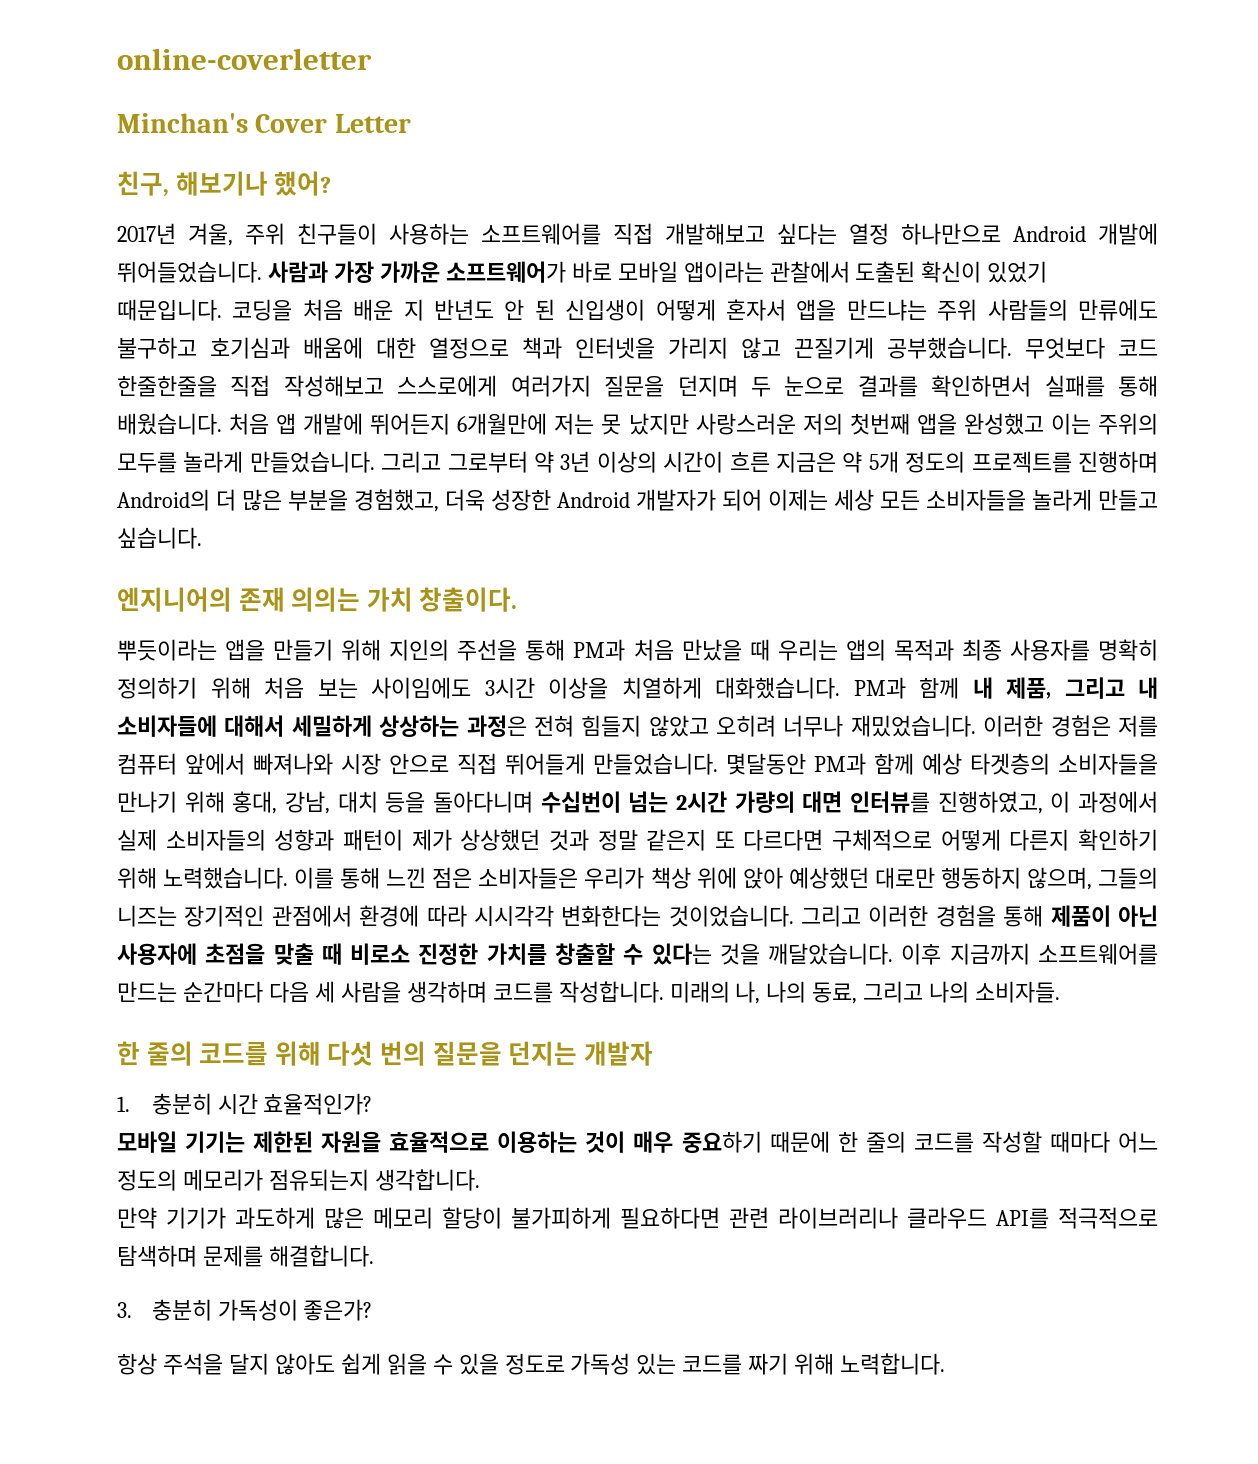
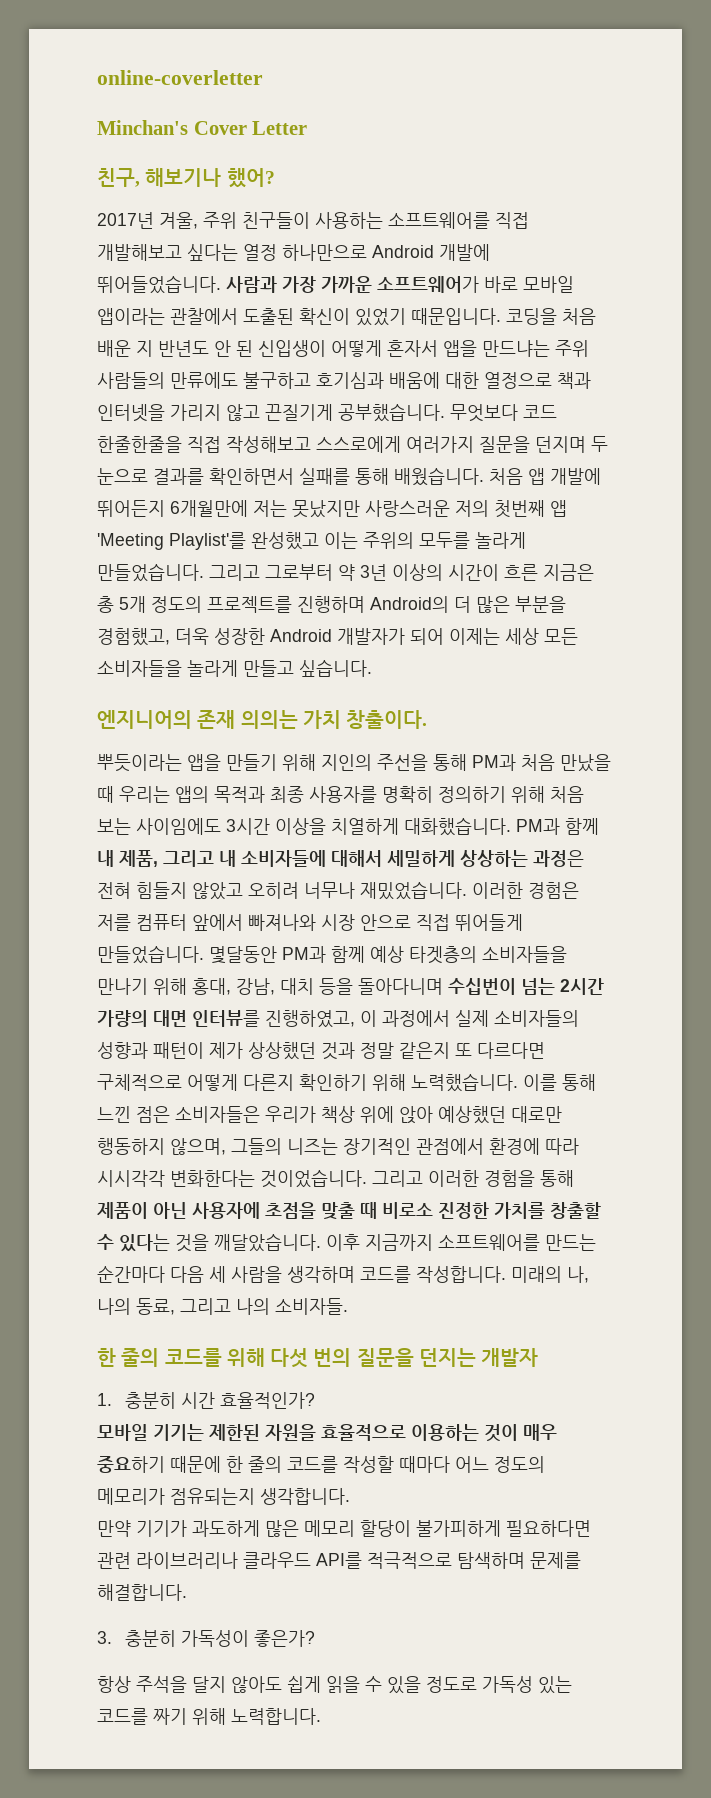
[601,413,689,435] 못 났지만 -> [292,500,360,518] 못났지만
[916,413,957,435] 앱을 -> [550,500,567,517] [97,532,246,550] 앱 'Meeting Playlist'를
[842,451,863,473] 약 -> [97,596,114,613] 총

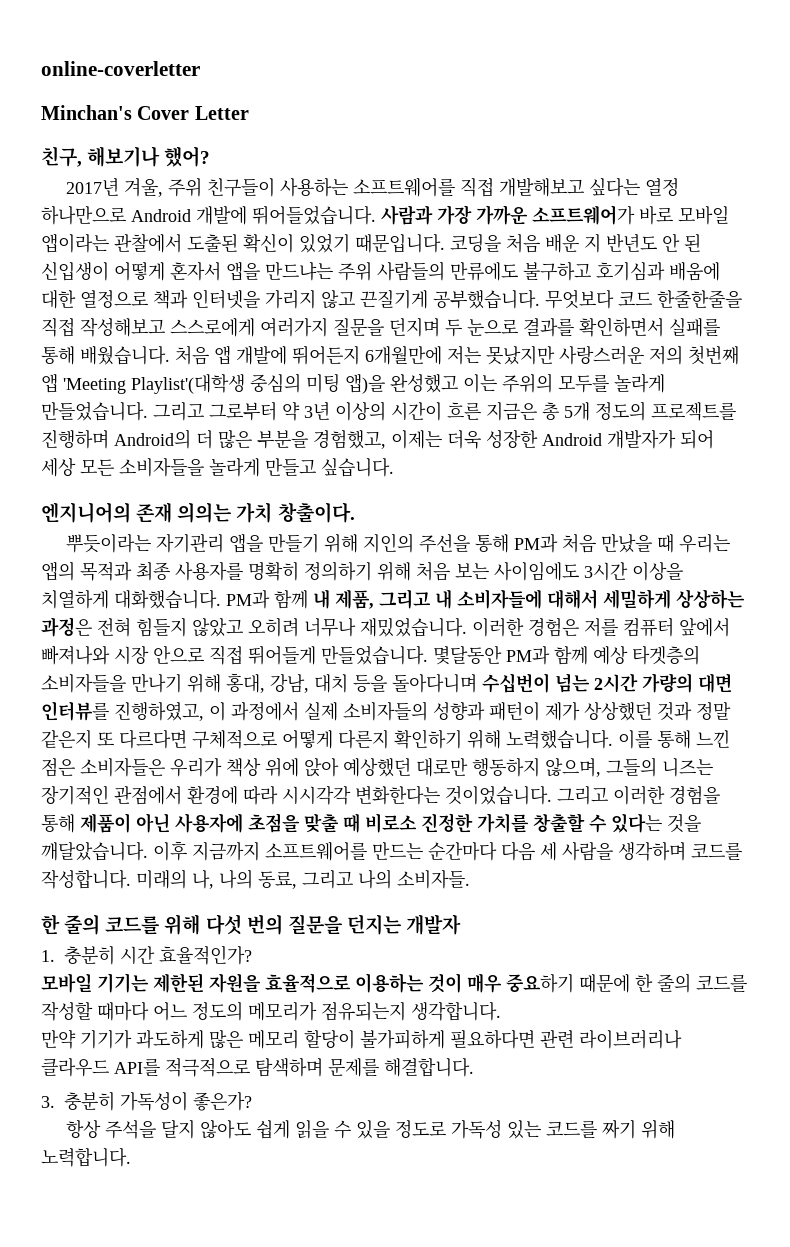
[169,532,246,550] Playlist'를 -> [131,373,385,394] Playlist'(대학생 중심의 미팅 앱)을
(170, 637) none -> [391,430,442,449] 이제는
[449,628,500,645] 이제는 -> (714, 439) none
(182, 763) none -> [156,533,225,553] 자기관리

